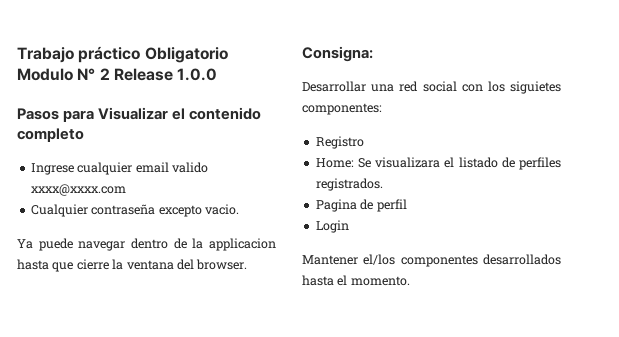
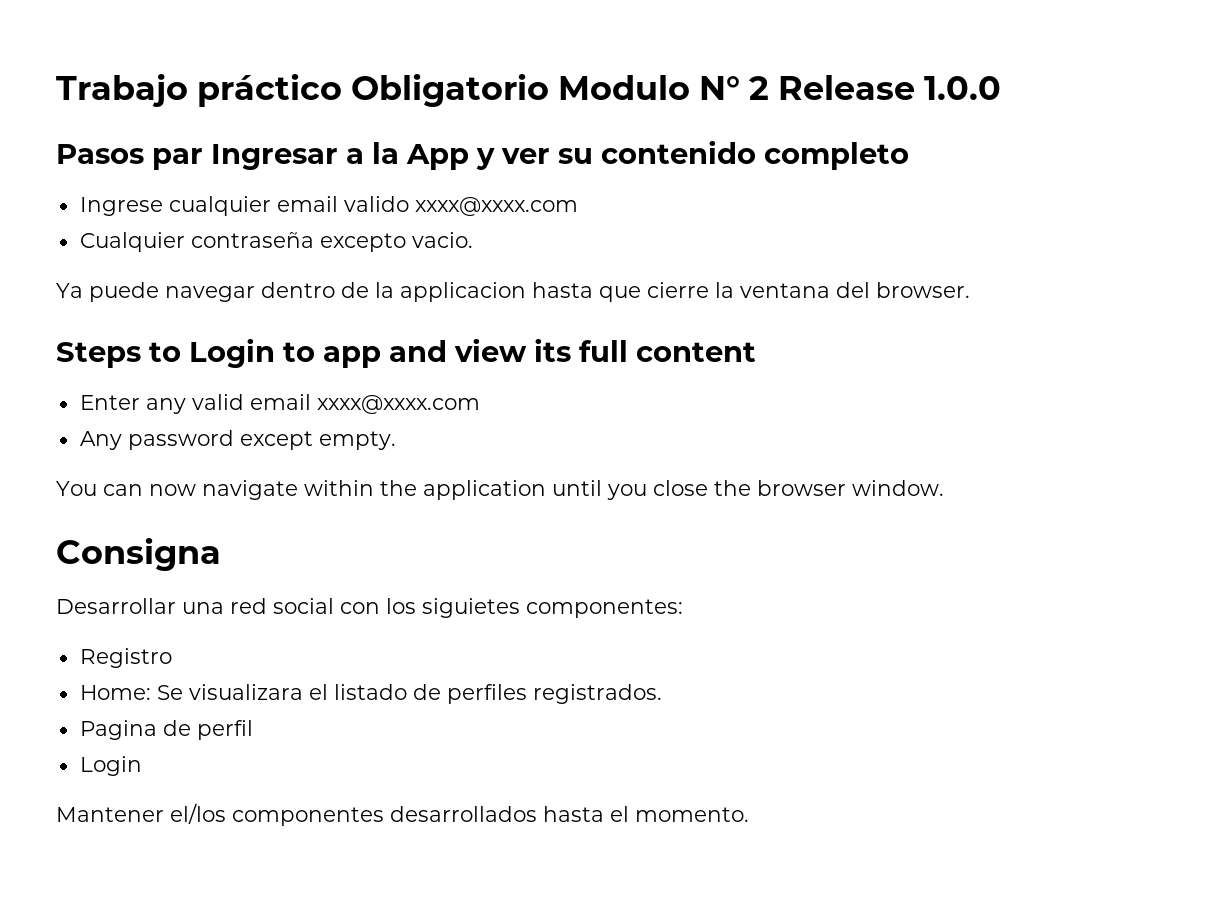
[63,107,186,122] para Visualizar el -> [152,142,593,170] par Ingresar a la App y ver su
[302,46,373,62] Consigna: -> [56,338,756,368] [79,394,480,414] [79,430,396,450] [56,480,944,500] [56,538,221,571] Steps to Login to app and view its full content // Enter any valid email xxxx@xxxx.com // Any password except empty. // You can now navigate within the application until you close the browser window. // Consigna

